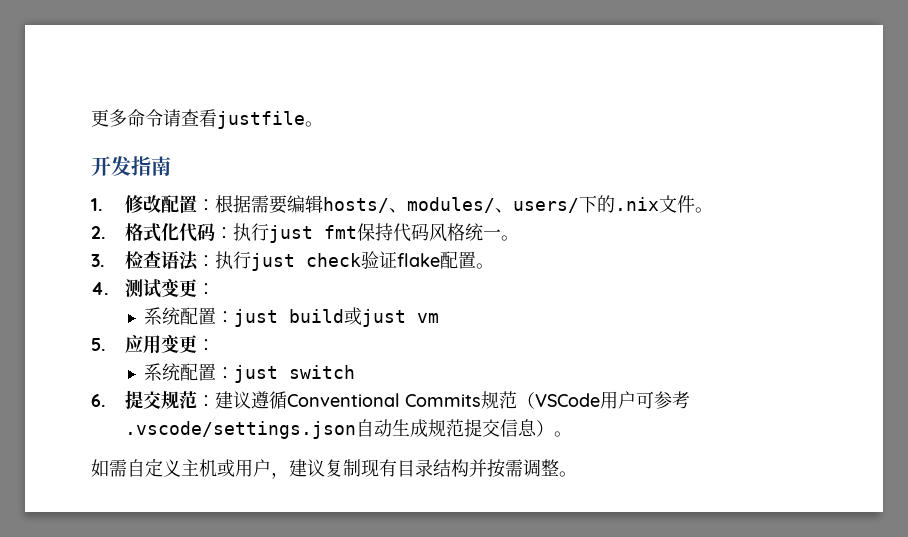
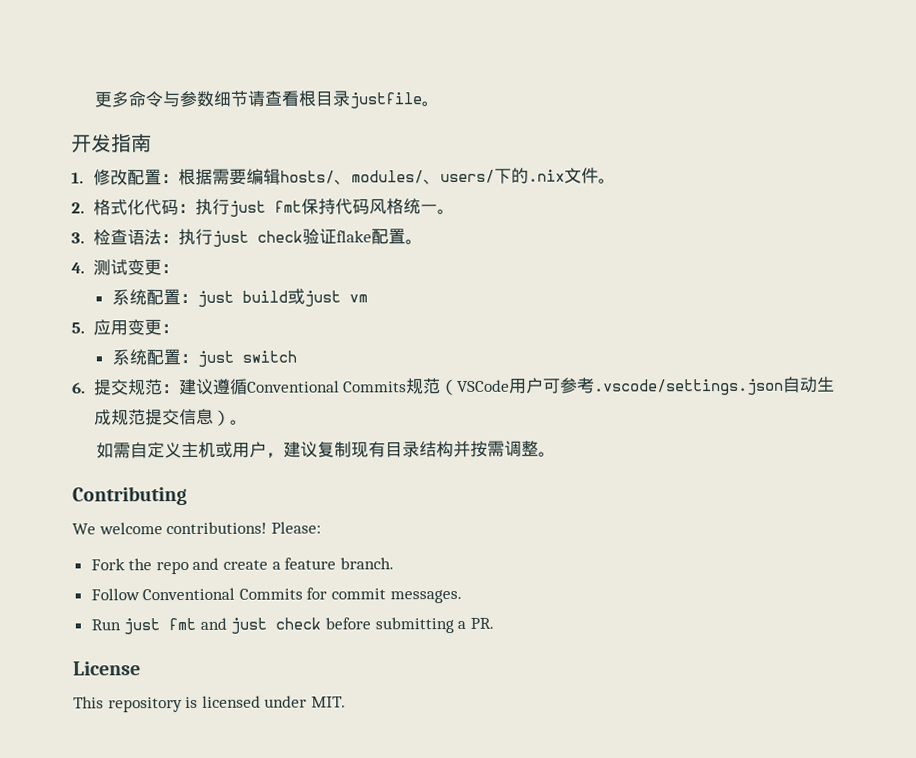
[163,109,217,127] 请查看 -> [161,90,351,108] 与参数细节请查看根目录
(577, 474) none -> [72,485,187,506] [72,521,321,535] [90,557,394,575] [90,587,462,604] [90,617,494,635] [73,661,141,676] [73,695,346,713] // Contributing // We welcome contributions! Please: // Fork the repo and create a feature branch. // Follow Conventional Commits for commit messages. // Run just fmt and just check before submitting a PR. // License // This repository is licensed under MIT.

